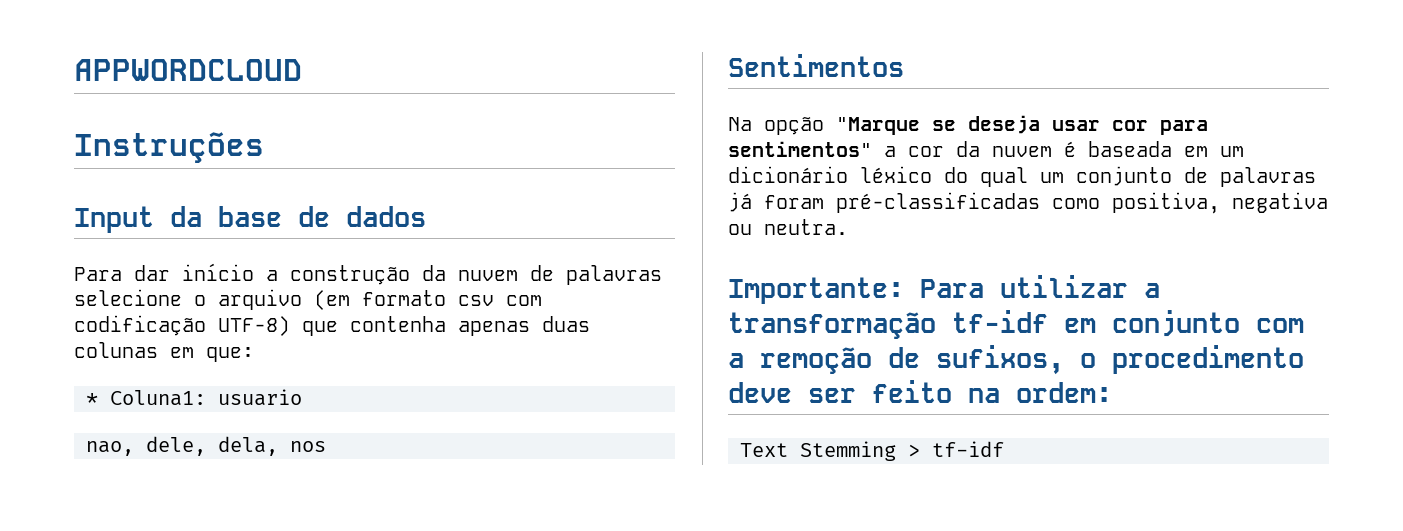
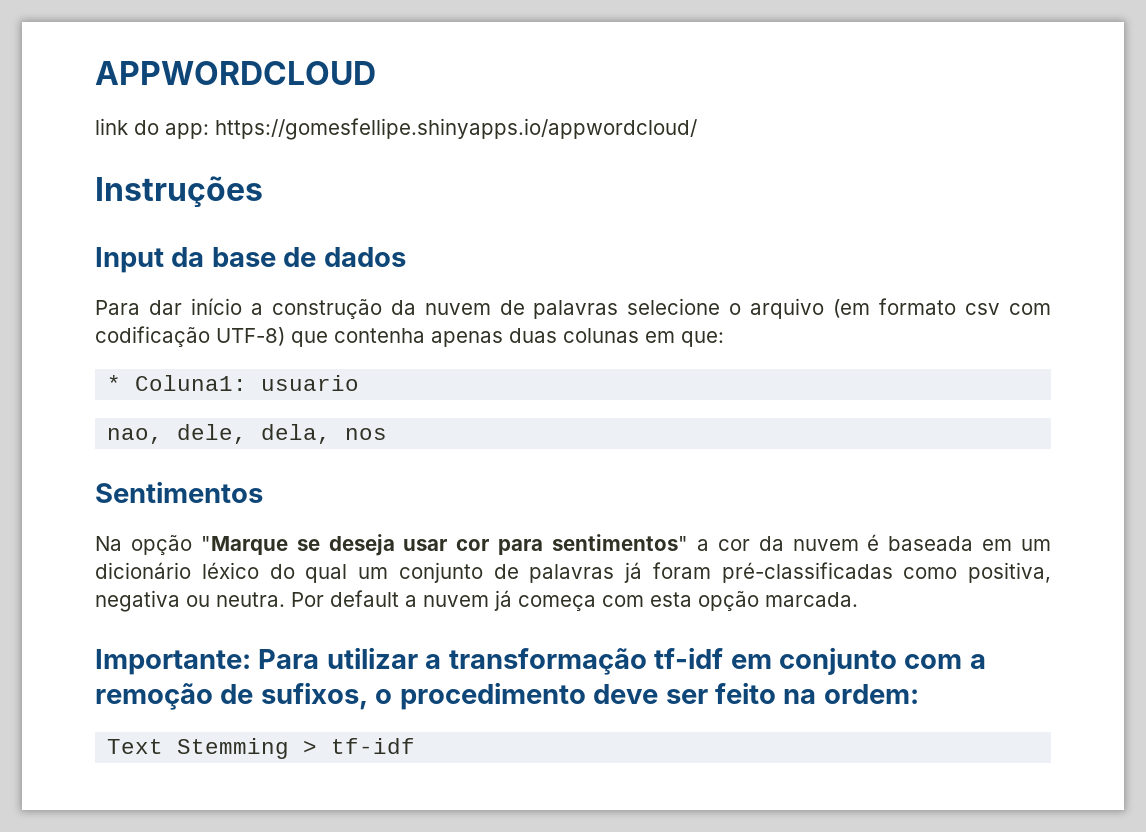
(302, 70) none -> [95,118,697,140] // link do app: https://gomesfellipe.shinyapps.io/appwordcloud/
(848, 227) none -> [291,590,858,611] Por default a nuvem já começa com esta opção marcada.

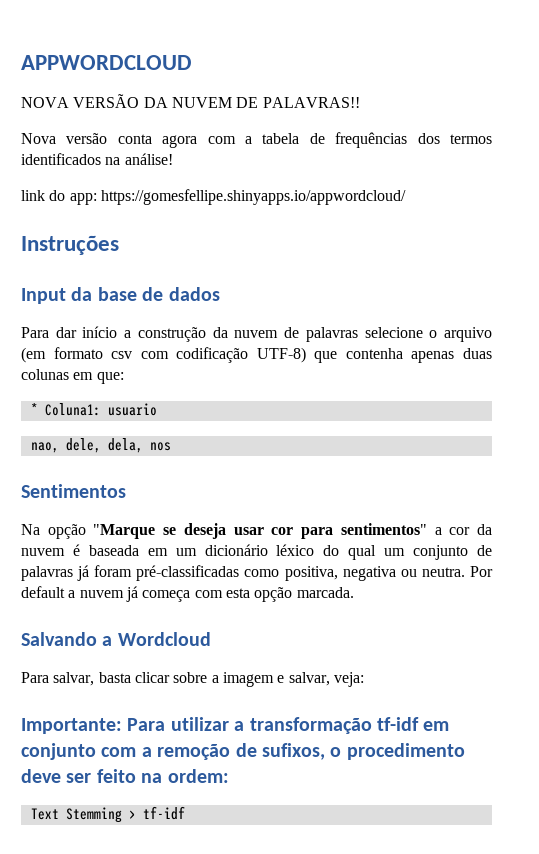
(376, 73) none -> [21,94,360,108] [21,132,492,148] [21,153,173,165] // NOVA VERSÃO DA NUVEM DE PALAVRAS!! // Nova versão conta agora com a tabela de frequências dos termos identificados na análise!
(858, 599) none -> [21,632,211,646] [21,672,364,687] // Salvando a Wordcloud // Para salvar, basta clicar sobre a imagem e salvar, veja:

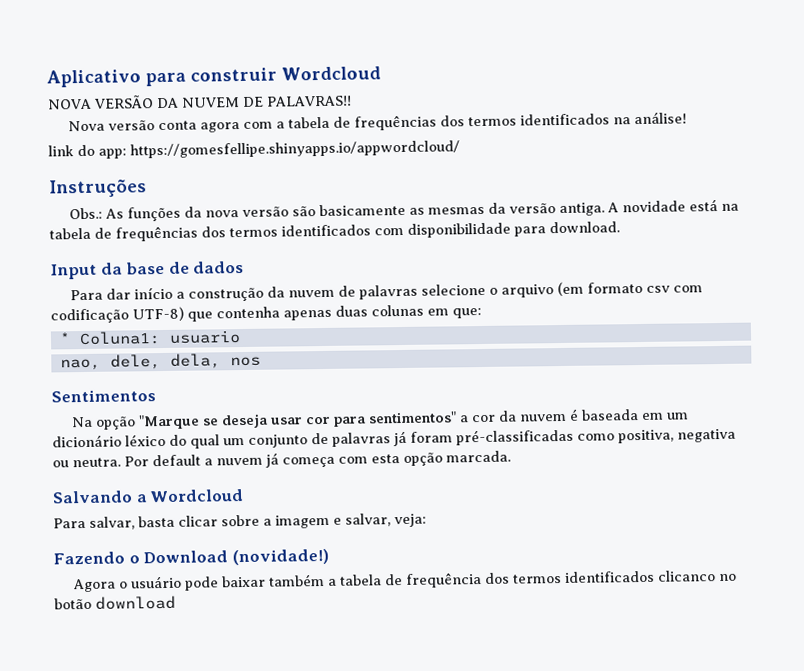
[21,55,192,70] APPWORDCLOUD -> [46,66,381,88] Aplicativo para construir Wordcloud
(119, 245) none -> [68,199,739,222] [49,221,620,242] // Obs.: As funções da nova versão são basicamente as mesmas da versão antiga. A novidade está na tabela de frequências dos termos identificados com disponibilidade para download.
[21,717,450,734] [21,743,465,760] [21,769,229,783] [30,806,185,823] Importante: Para utilizar a transformação tf-idf em conjunto com a remoção de sufixos, o procedimento deve ser feito na ordem: // Text Stemming > tf-idf -> [53,548,329,566] [72,570,737,593] [54,595,176,610] Fazendo o Download (novidade!) // Agora o usuário pode baixar também a tabela de frequência dos termos identificados clicanco no botão download

